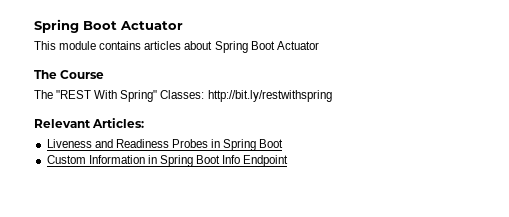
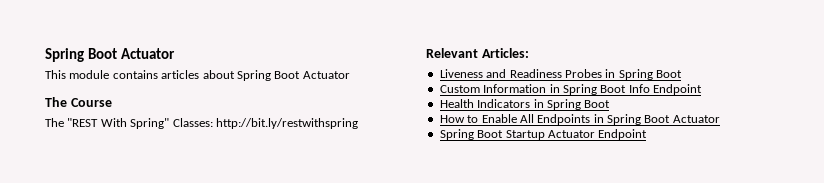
(289, 161) none -> [439,99,611,110] [439,114,720,125] [439,129,648,140] // Health Indicators in Spring Boot // How to Enable All Endpoints in Spring Boot Actuator // Spring Boot Startup Actuator Endpoint

